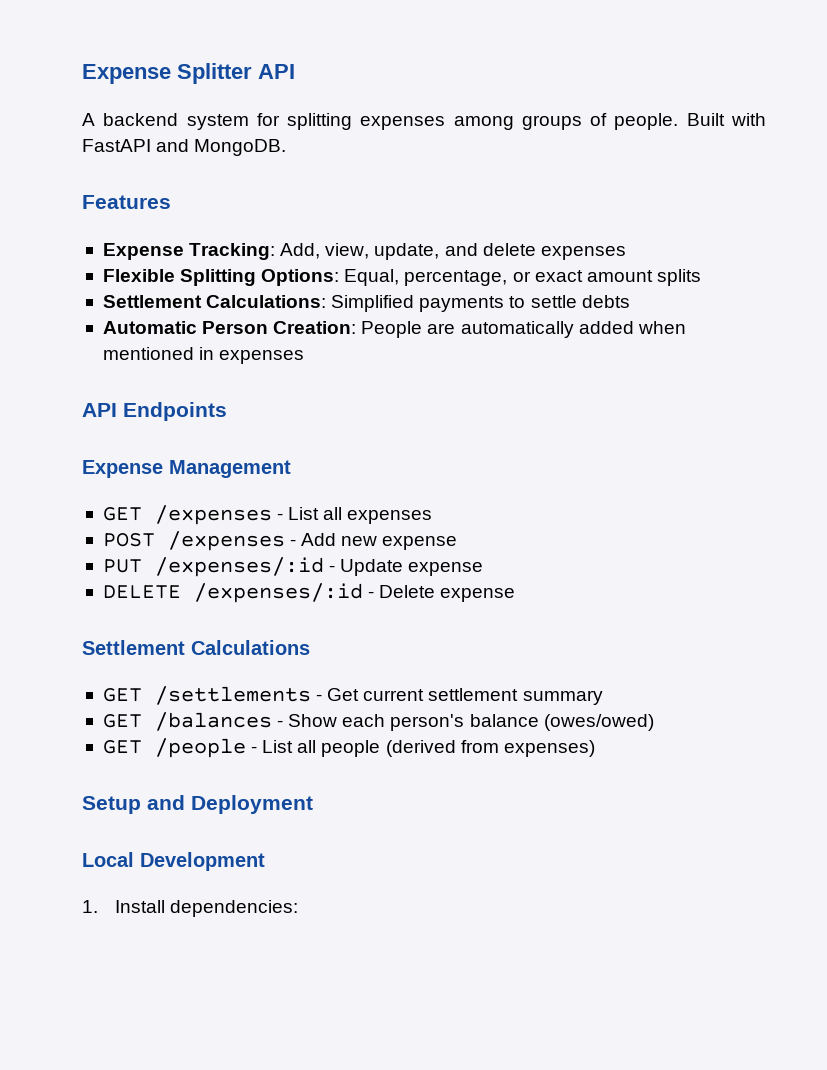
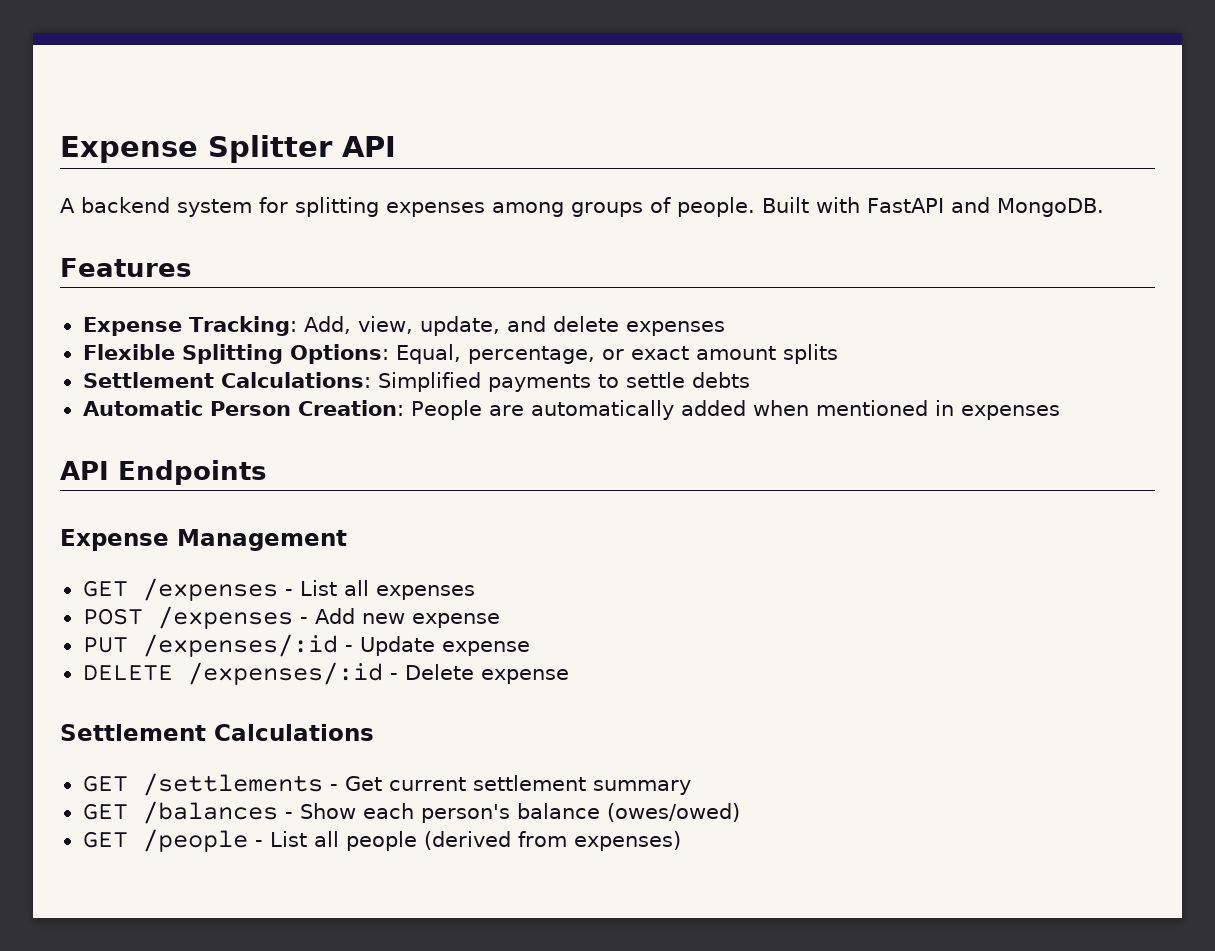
[82,795,313,814] [82,852,265,871] [82,900,298,917] // Setup and Deployment // Local Development // 1. Install dependencies: -> (681, 841) none

